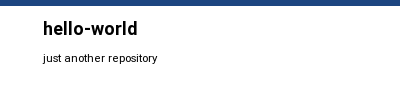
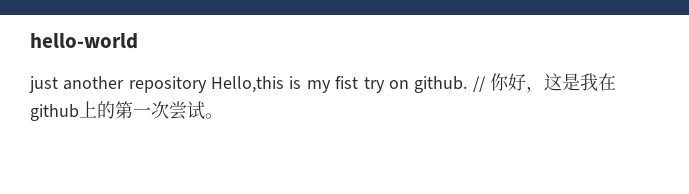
(159, 59) none -> [211,73,616,93] [30,101,223,121] Hello,this is my fist try on github. // 你好，这是我在github上的第一次尝试。

